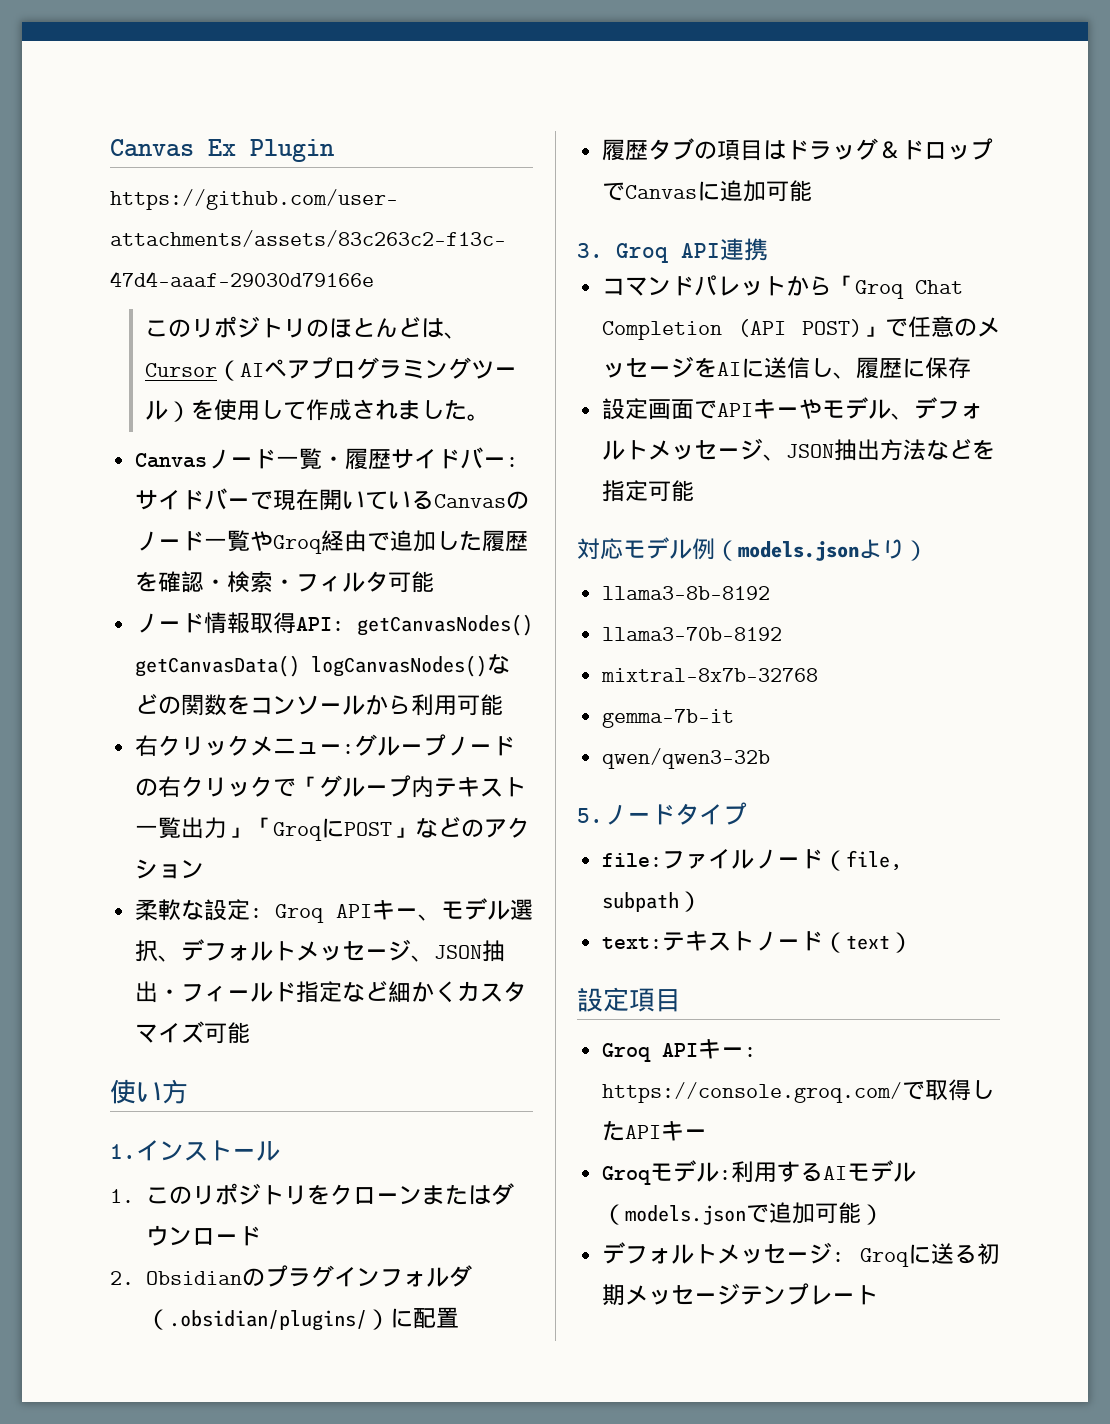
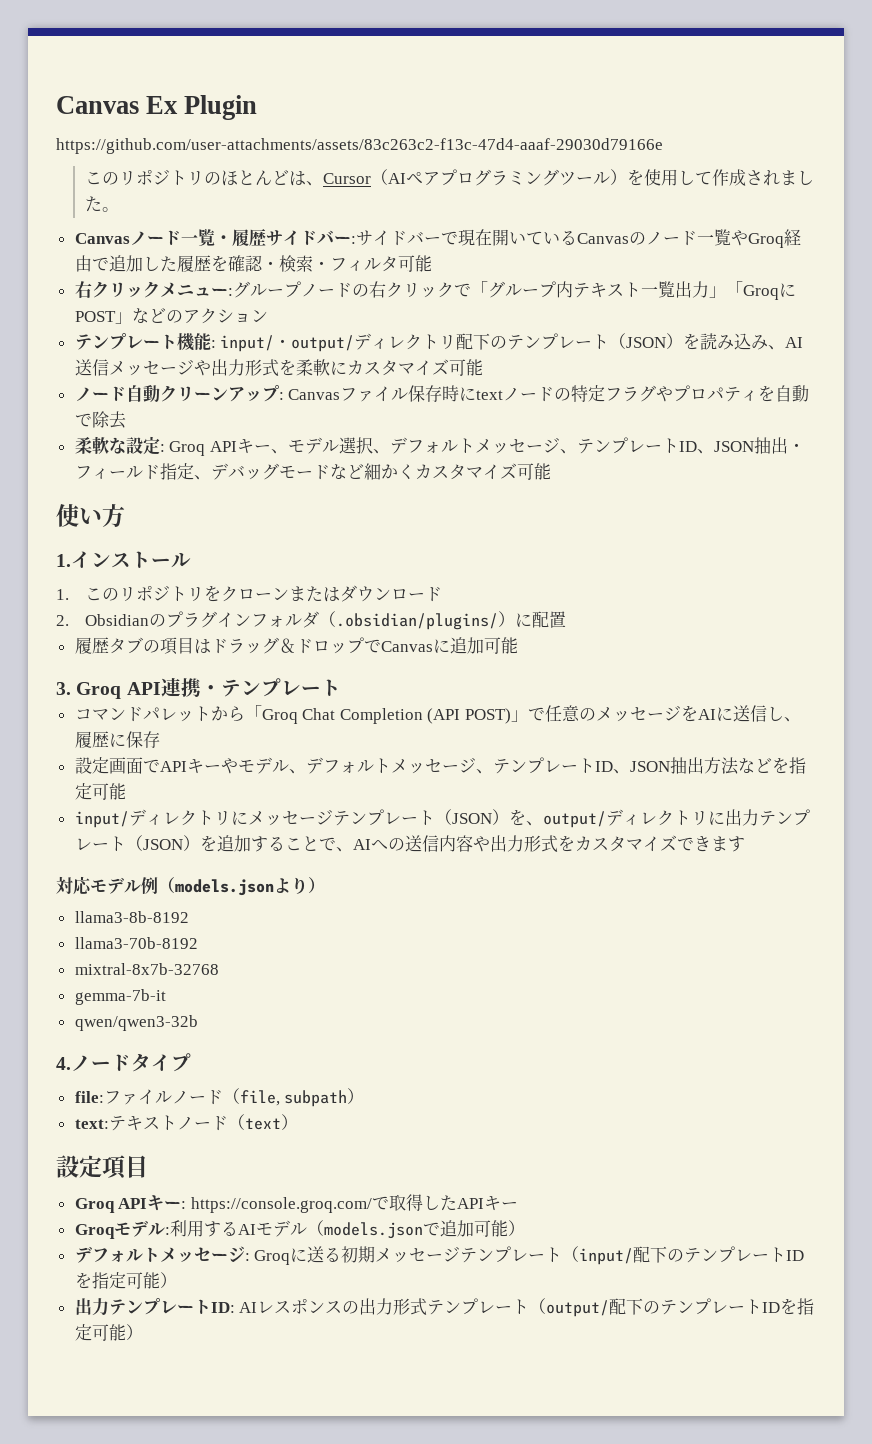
[135,612,533,636] [135,653,511,677] [135,694,504,716] // ノード情報取得API: getCanvasNodes() getCanvasData() logCanvasNodes()などの関数をコンソールから利用可能 -> (432, 263) none
(205, 869) none -> [74,333,804,352] [74,359,483,377] [74,385,810,403] [74,411,126,429] // テンプレート機能: input/・output/ディレクトリ配下のテンプレート（JSON）を読み込み、AI送信メッセージや出力形式を柔軟にカスタマイズ可能 // ノード自動クリーンアップ: Canvasファイル保存時にtextノードの特定フラグやプロパティを自動で除去
(435, 958) none -> [576,437,714,454] テンプレートID、
(343, 991) none -> [193,463,330,480] 、デバッグモード
(768, 249) none -> [200,678,341,697] ・テンプレート
(787, 457) none -> [492,757,630,774] テンプレートID、
(695, 491) none -> [74,809,810,828] [74,835,745,853] // input/ディレクトリにメッセージテンプレート（JSON）を、output/ディレクトリに出力テンプレート（JSON）を追加することで、AIへの送信内容や出力形式をカスタマイズできます
[577,808,603,823] 5. -> [56,1057,71,1070] 4.
(879, 1295) none -> [562,1246,805,1265] [74,1272,177,1289] [74,1298,815,1317] [74,1324,143,1341] （input/配下のテンプレートIDを指定可能） // 出力テンプレートID: AIレスポンスの出力形式テンプレート（output/配下のテンプレートIDを指定可能）

